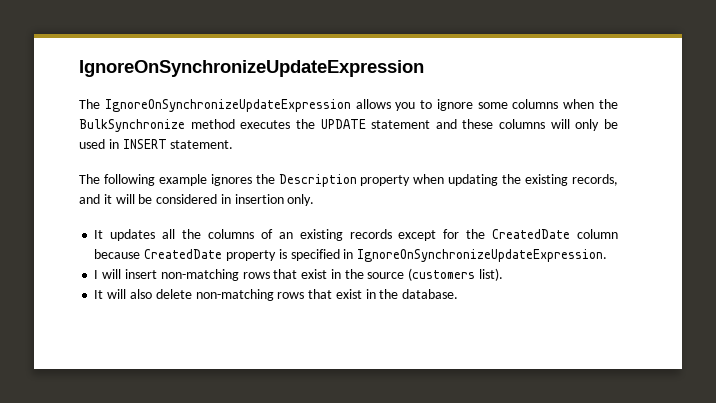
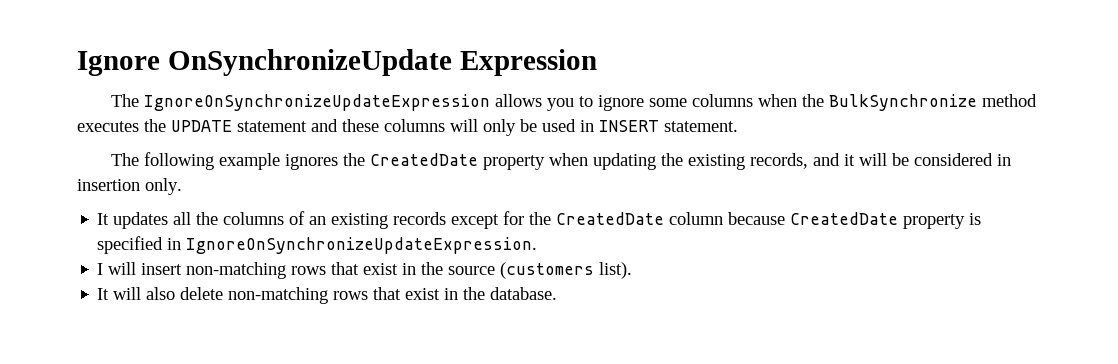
[79,60,424,77] IgnoreOnSynchronizeUpdateExpression -> [77,49,597,76] Ignore OnSynchronizeUpdate Expression
[278,174,357,187] Description -> [370,153,479,166] CreatedDate

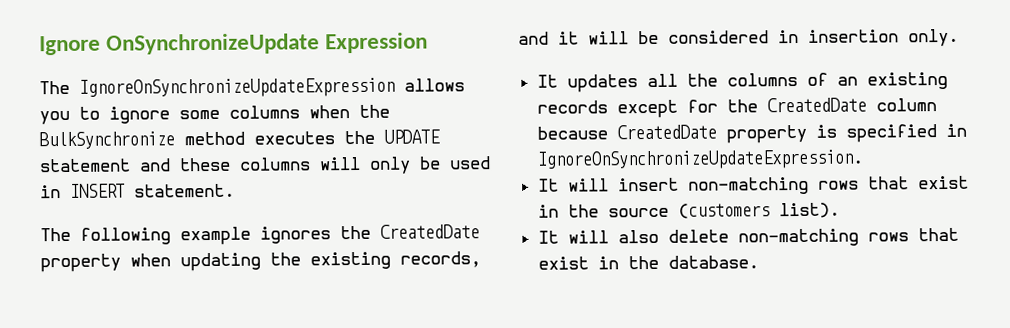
[97,263,104,275] I -> [537,178,559,192] It

